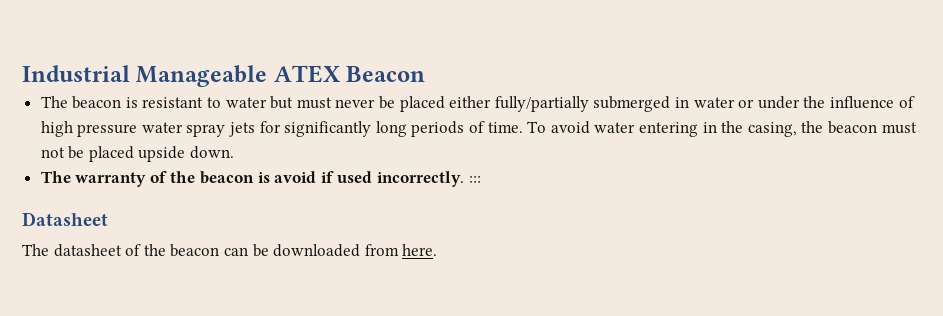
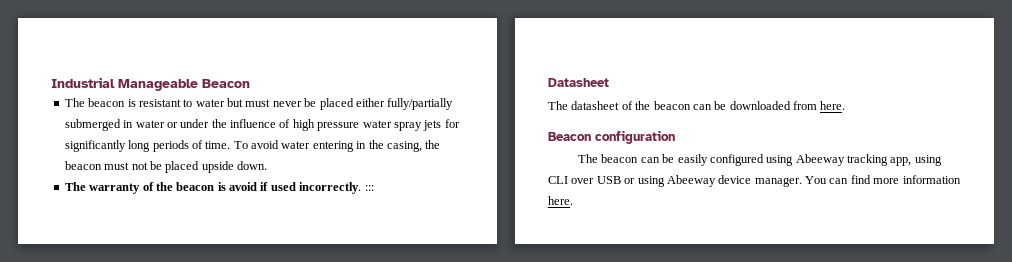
[273,65,341,83] ATEX -> (198, 85) none
(438, 250) none -> [548,130,675,144] [578,154,942,166] [548,175,961,187] [548,196,573,205] // Beacon configuration // The beacon can be easily configured using Abeeway tracking app, using CLI over USB or using Abeeway device manager. You can find more information here.

